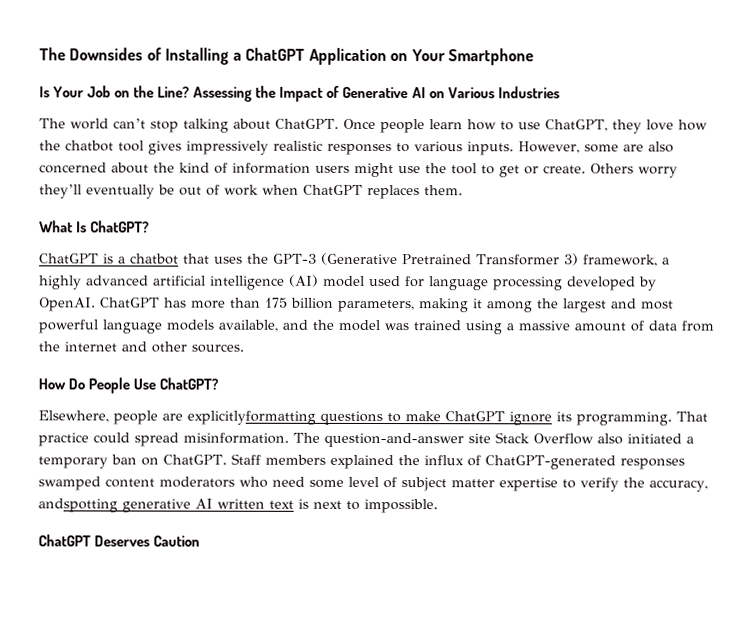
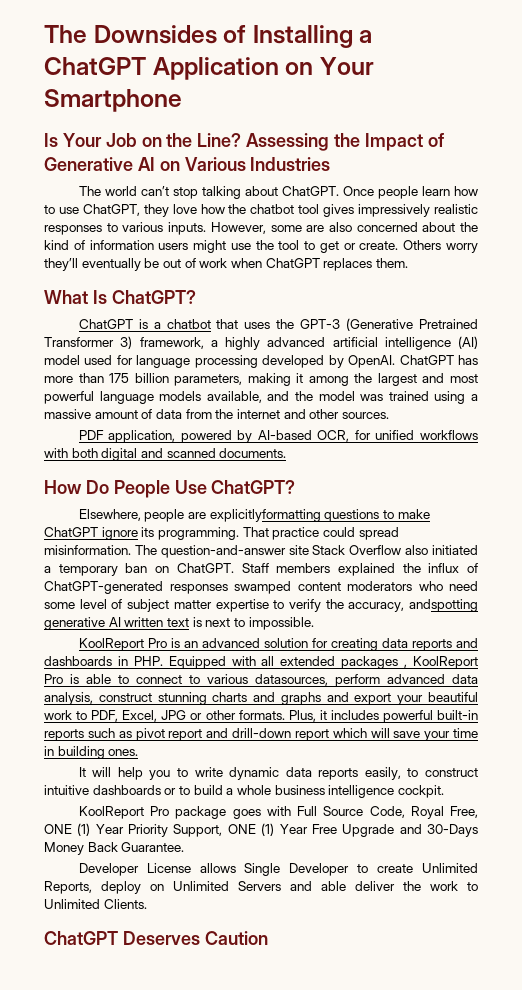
(244, 348) none -> [78,430,478,443] [44,448,287,461] // PDF application, powered by AI-based OCR, for unified workflows with both digital and scanned documents.
(438, 506) none -> [78,638,479,651] [44,656,479,669] [44,674,478,687] [44,692,478,705] [44,710,478,723] [44,728,478,741] [44,746,139,759] [78,767,478,780] [44,785,444,798] [78,806,479,819] [44,823,479,837] [44,842,185,855] [78,863,478,876] [44,881,478,894] [44,899,147,909] // KoolReport Pro is an advanced solution for creating data reports and dashboards in PHP. Equipped with all extended packages , KoolReport Pro is able to connect to various datasources, perform advanced data analysis, construct stunning charts and graphs and export your beautiful work to PDF, Excel, JPG or other formats. Plus, it includes powerful built-in reports such as pivot report and drill-down report which will save your time in building ones. // It will help you to write dynamic data reports easily, to construct intuitive dashboards or to build a whole business intelligence cockpit. // KoolReport Pro package goes with Full Source Code, Royal Free, ONE (1) Year Priority Support, ONE (1) Year Free Upgrade and 30-Days Money Back Guarantee. // Developer License allows Single Developer to create Unlimited Reports, deploy on Unlimited Servers and able deliver the work to Unlimited Clients.

